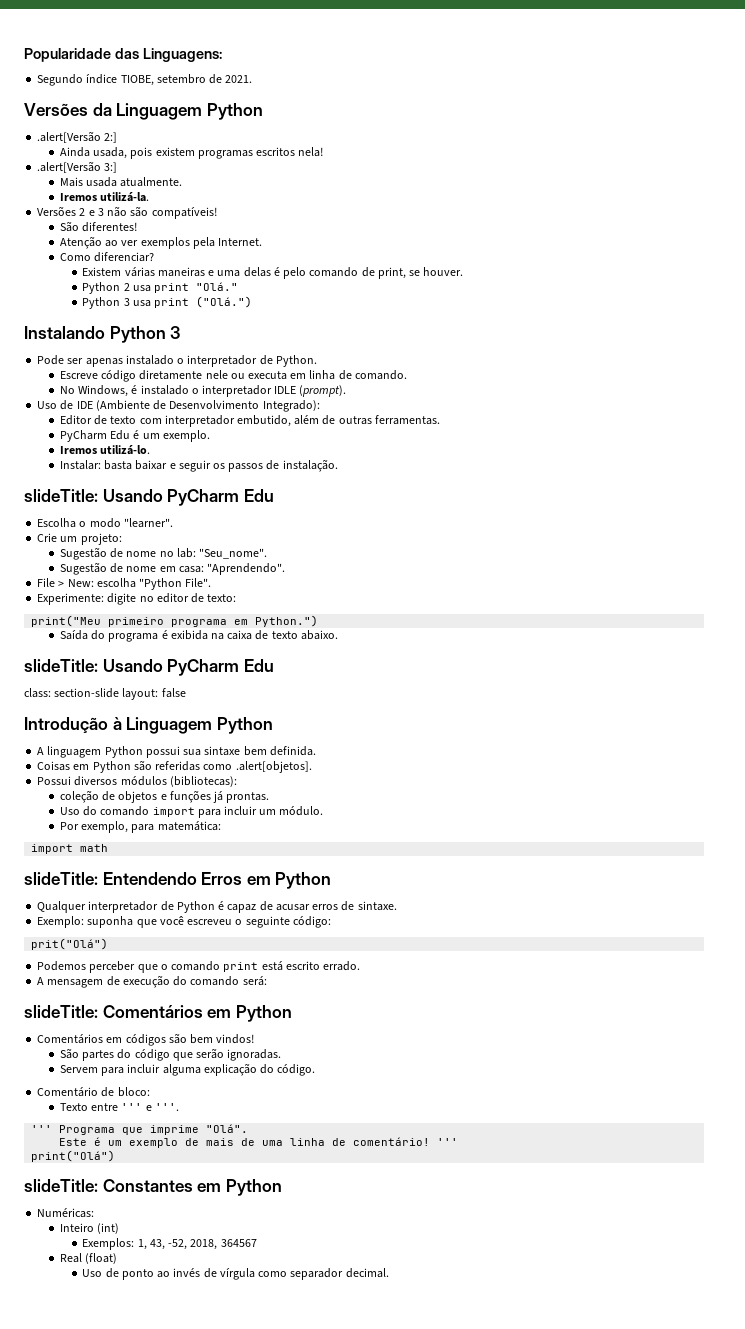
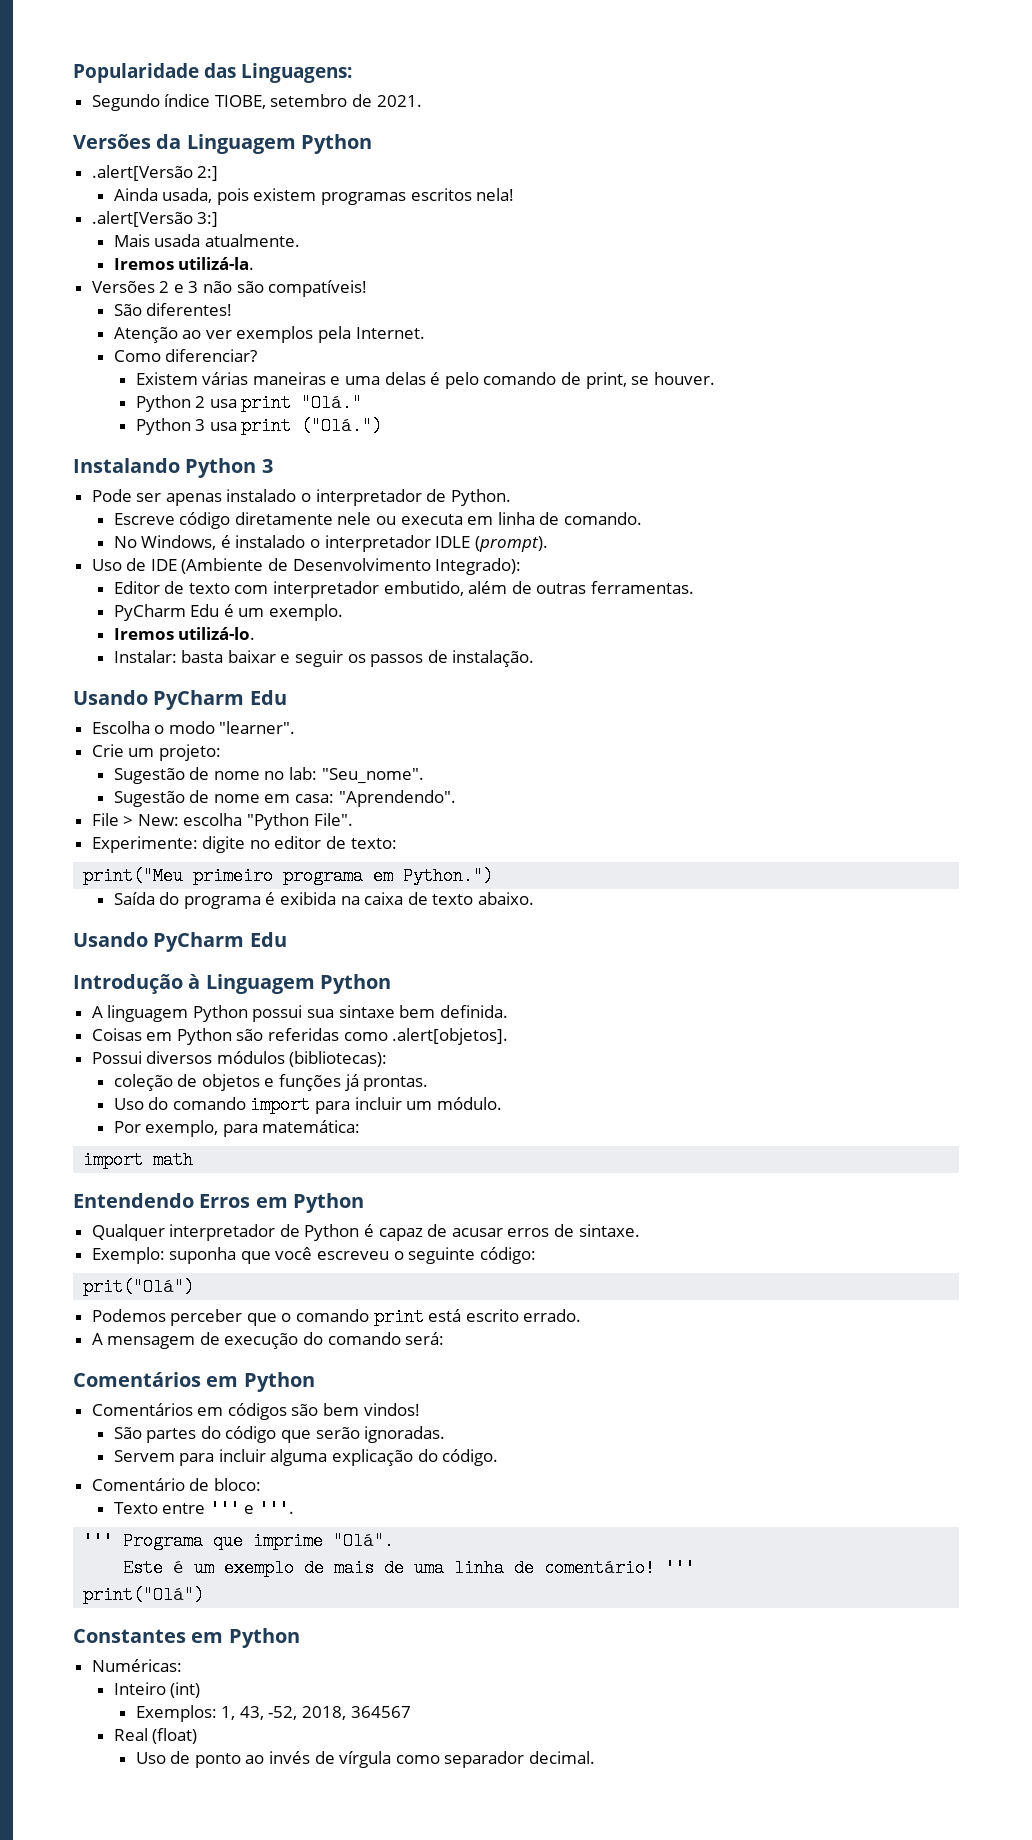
[24,489,98,502] slideTitle: -> (535, 658) none
[24,659,274,676] [24,688,186,700] slideTitle: Usando PyCharm Edu // class: section-slide layout: false -> [73,932,287,952] Usando PyCharm Edu
[24,872,98,885] slideTitle: -> (194, 1160) none
[24,1005,98,1018] slideTitle: -> (445, 1338) none
[24,1179,98,1192] slideTitle: -> (205, 1595) none

